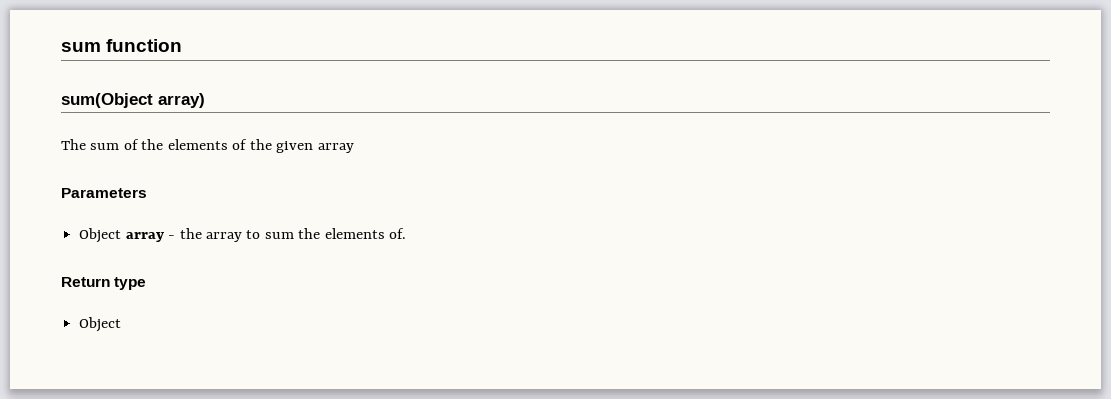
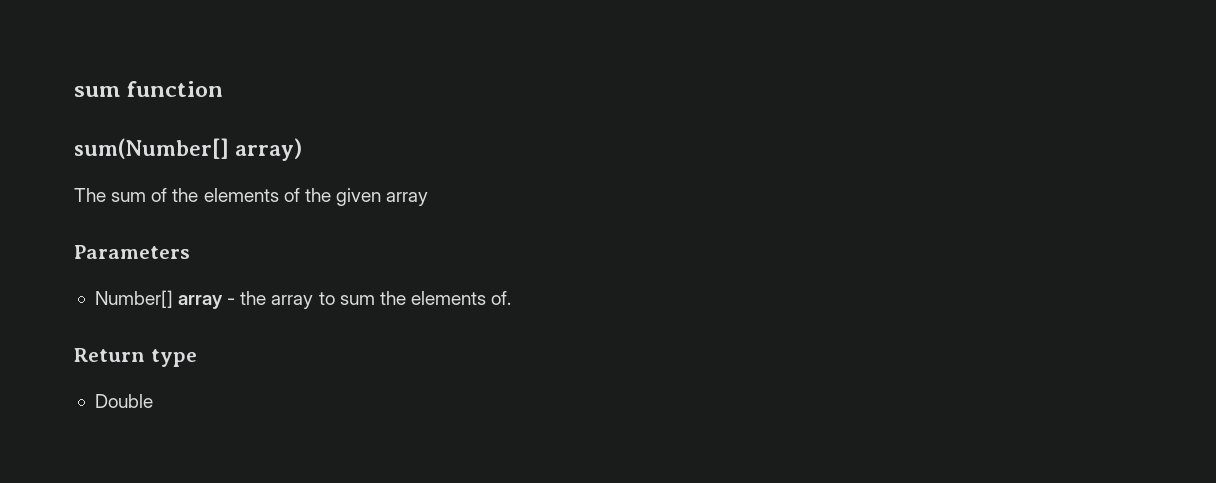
[61,93,153,108] sum(Object -> [74,138,229,159] sum(Number[]
[79,228,122,243] Object -> [94,290,173,308] Number[]
[79,317,122,332] Object -> [94,394,153,408] Double

